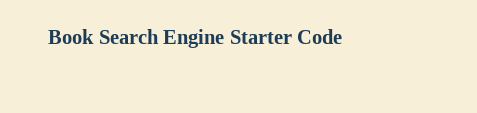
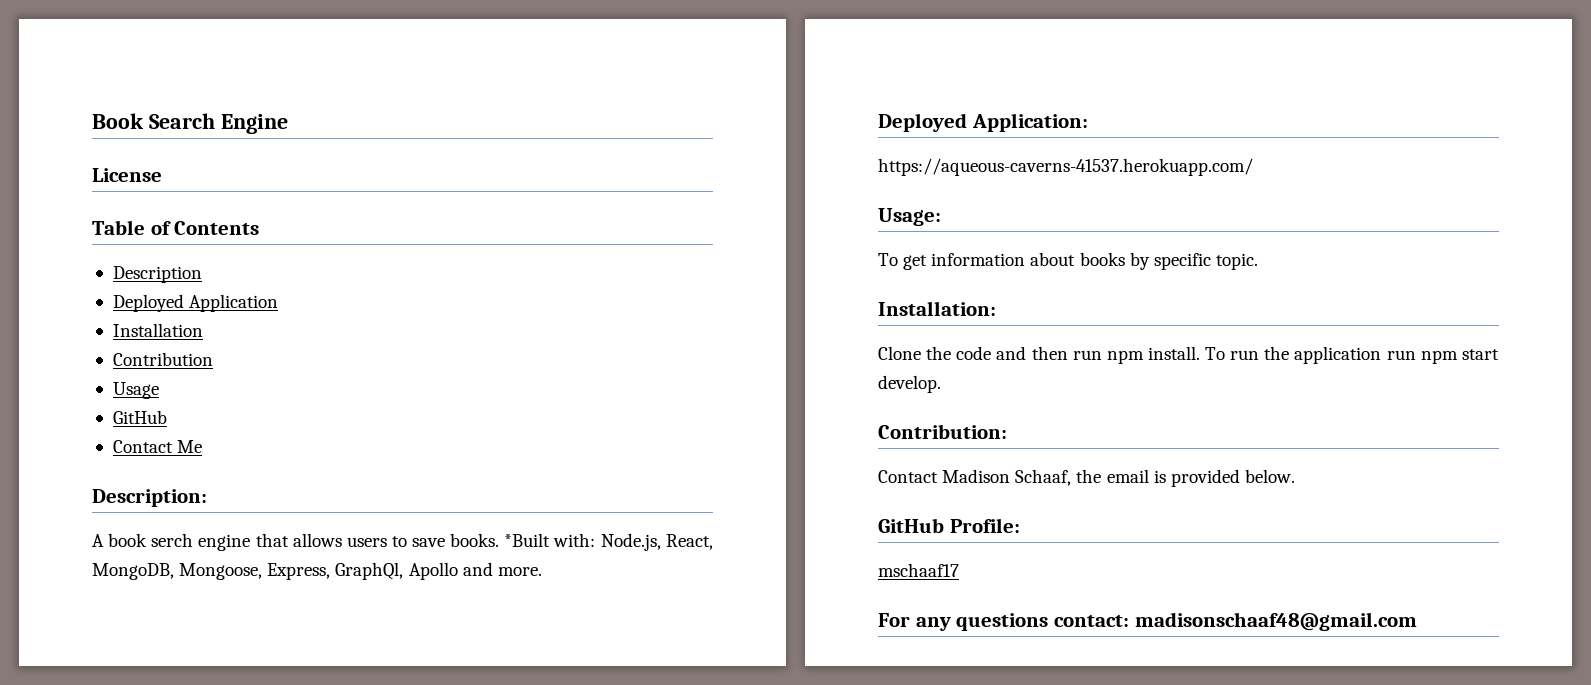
[229,29,343,44] Starter Code -> [92,168,162,182] [92,220,260,235] [112,266,202,283] [112,294,279,312] [112,323,203,337] [112,352,213,366] [112,382,159,399] [112,410,167,424] [112,440,203,453] [92,489,207,507] [92,533,713,551] [92,562,542,580] [878,113,1088,132] [878,158,1253,176] [878,208,941,226] [878,252,1258,270] [878,301,996,316] [878,346,1499,364] [878,375,941,393] [878,424,1007,439] [878,469,1295,487] [878,518,1020,533] [878,563,959,577] [878,612,1417,631] // License // Table of Contents // Description // Deployed Application // Installation // Contribution // Usage // GitHub // Contact Me // Description: // A book serch engine that allows users to save books. *Built with: Node.js, React, MongoDB, Mongoose, Express, GraphQl, Apollo and more. // Deployed Application: // https://aqueous-caverns-41537.herokuapp.com/ // Usage: // To get information about books by specific topic. // Installation: // Clone the code and then run npm install. To run the application run npm start develop. // Contribution: // Contact Madison Schaaf, the email is provided below. // GitHub Profile: // mschaaf17 // For any questions contact: madisonschaaf48@gmail.com

